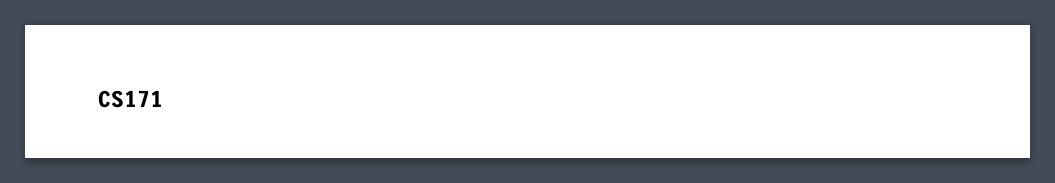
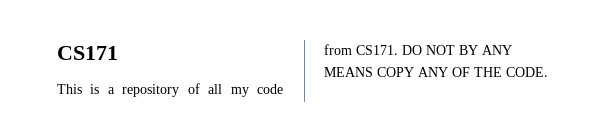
(163, 99) none -> [57,83,283,97] [324,44,512,55] [324,67,548,77] // This is a repository of all my code from CS171. DO NOT BY ANY MEANS COPY ANY OF THE CODE.

